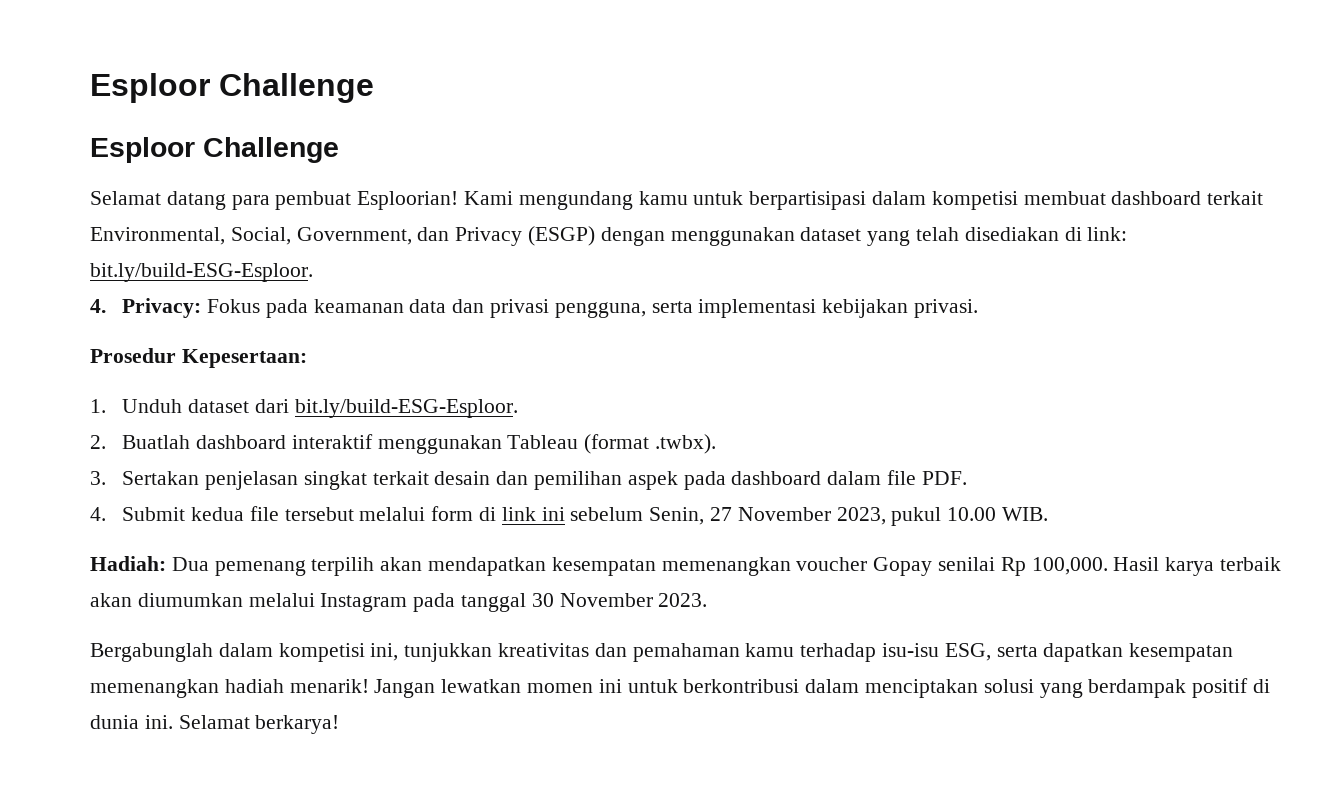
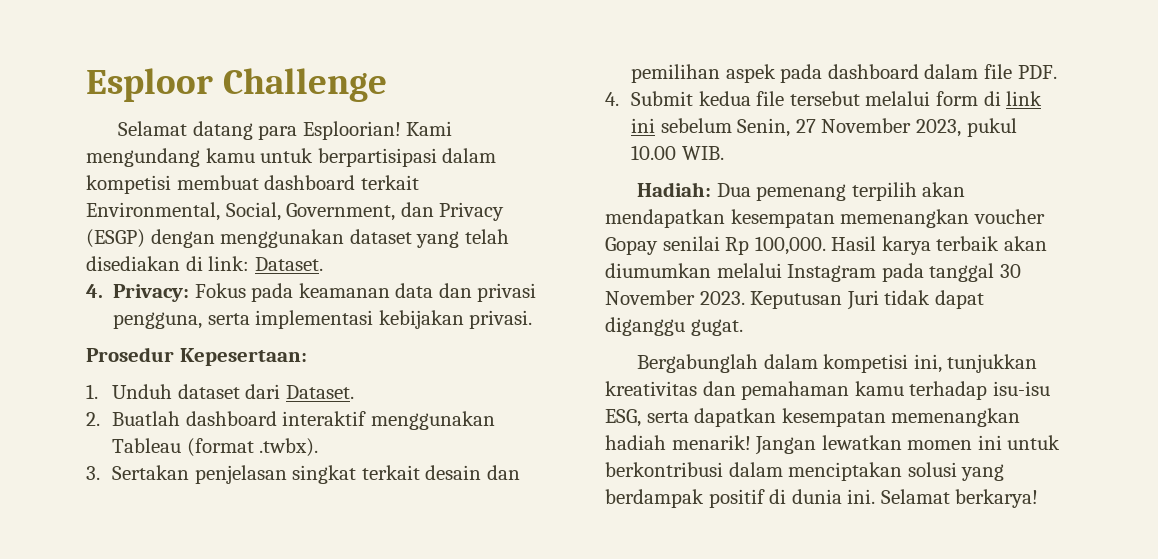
[90,73,374,103] [90,137,339,163] Esploor Challenge // Esploor Challenge -> [86,68,387,102] Esploor Challenge
[275,191,352,210] pembuat -> (298, 132) none
[90,263,313,282] bit.ly/build-ESG-Esploor. -> [254,257,323,271] Dataset.
[294,399,518,418] bit.ly/build-ESG-Esploor. -> [285,385,354,399] Dataset.
(708, 600) none -> [750,290,984,310] [605,317,743,336] Keputusan Juri tidak dapat diganggu gugat.

